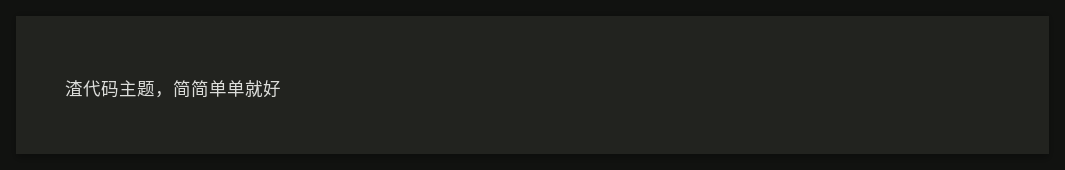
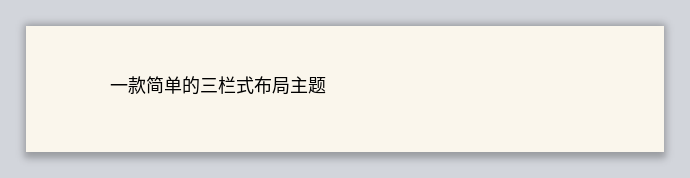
[65,80,281,98] 渣代码主题，简简单单就好 -> [110,76,326,95] 一款简单的三栏式布局主题

